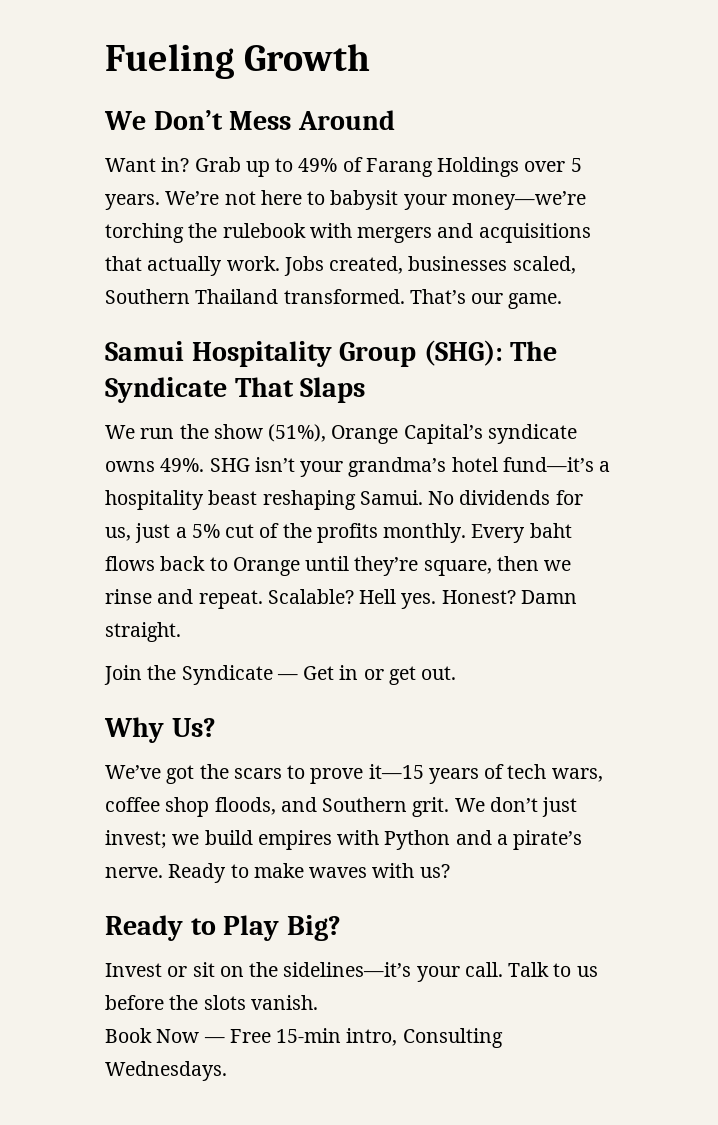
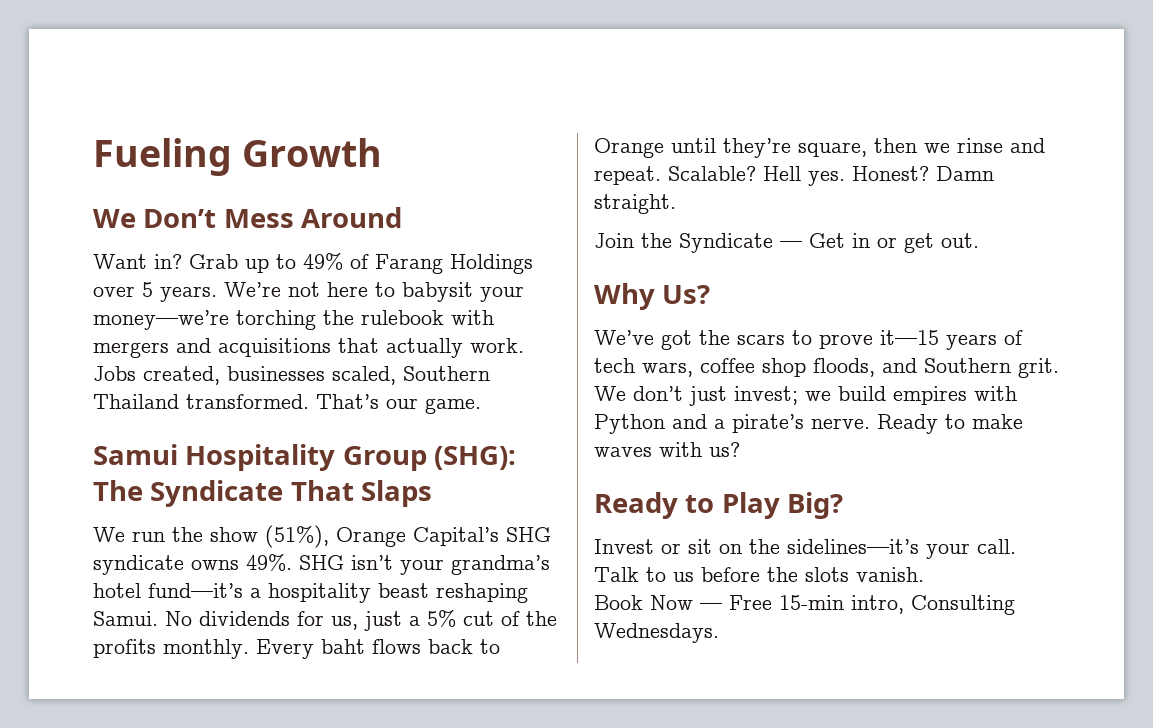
(483, 434) none -> [506,527,551,542] SHG

